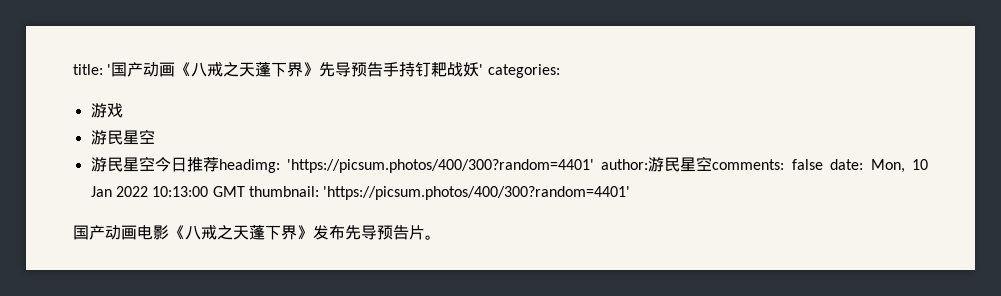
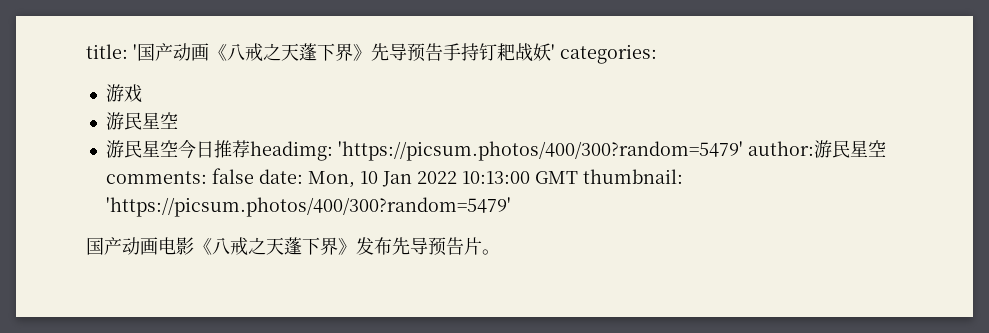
[287,159,594,173] 'https://picsum.photos/400/300?random=4401' -> [337,141,743,161] 'https://picsum.photos/400/300?random=5479'
[323,186,631,200] 'https://picsum.photos/400/300?random=4401' -> [105,197,511,217] 'https://picsum.photos/400/300?random=5479'

